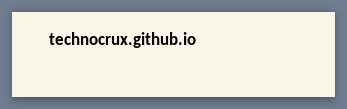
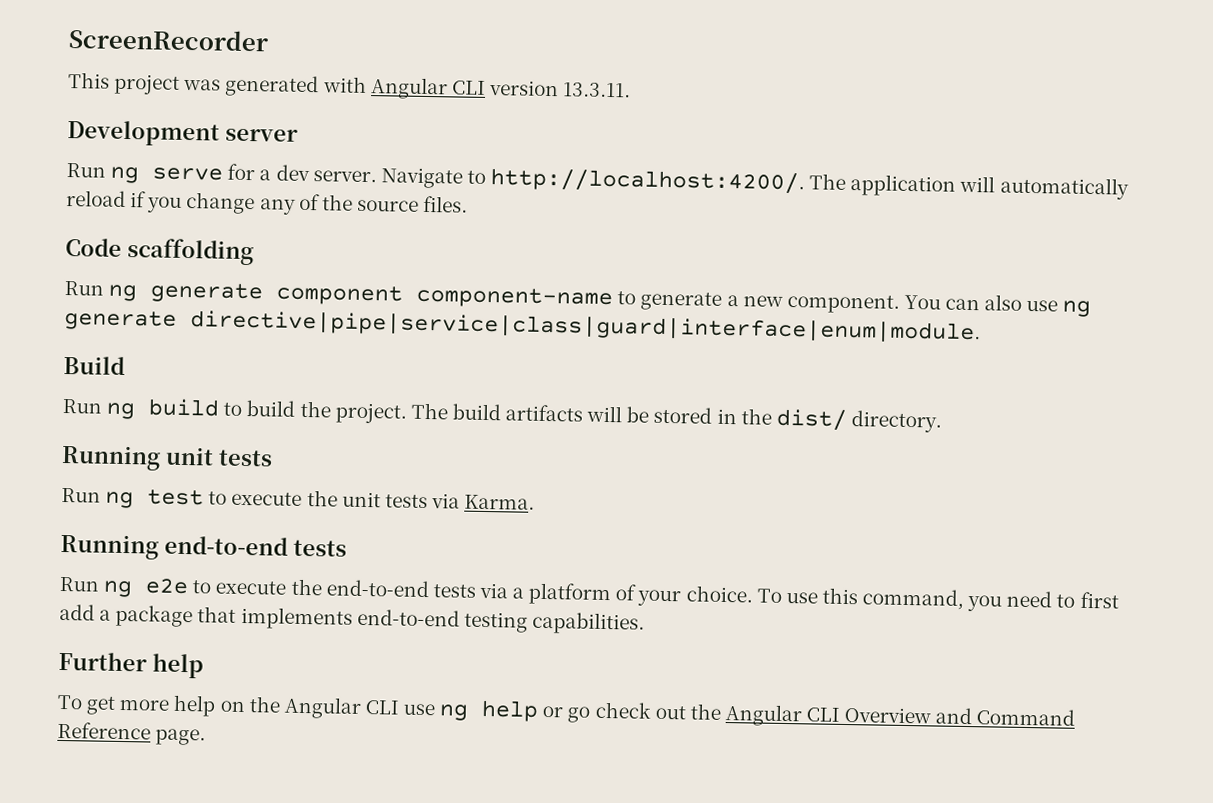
[49,32,196,48] technocrux.github.io -> [68,28,269,52] [68,72,632,100] [67,120,298,147] [66,163,1129,200] [66,190,469,215] [65,238,254,266] [64,281,1092,318] [64,310,981,345] [63,355,125,376] [62,398,942,433] [61,444,273,471] [61,487,536,510] [60,533,347,560] [59,576,1119,612] [59,603,645,635] [58,651,204,679] [57,694,1076,727] [57,721,207,746] ScreenRecorder // This project was generated with Angular CLI version 13.3.11. // Development server // Run ng serve for a dev server. Navigate to http://localhost:4200/. The application will automatically reload if you change any of the source files. // Code scaffolding // Run ng generate component component-name to generate a new component. You can also use ng generate directive|pipe|service|class|guard|interface|enum|module. // Build // Run ng build to build the project. The build artifacts will be stored in the dist/ directory. // Running unit tests // Run ng test to execute the unit tests via Karma. // Running end-to-end tests // Run ng e2e to execute the end-to-end tests via a platform of your choice. To use this command, you need to first add a package that implements end-to-end testing capabilities. // Further help // To get more help on the Angular CLI use ng help or go check out the Angular CLI Overview and Command Reference page.

